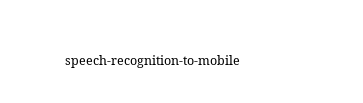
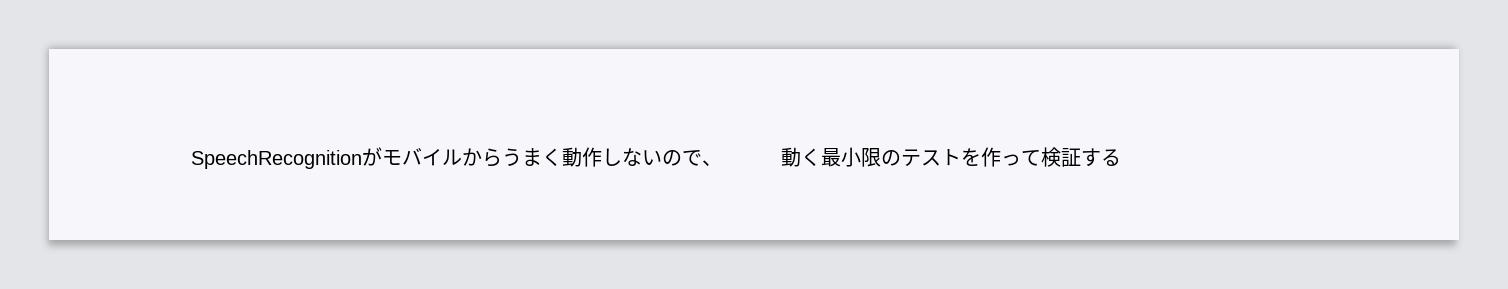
[65,55,240,68] speech-recognition-to-mobile -> [191,147,1121,169] SpeechRecognitionがモバイルからうまく動作しないので、動く最小限のテストを作って検証する

